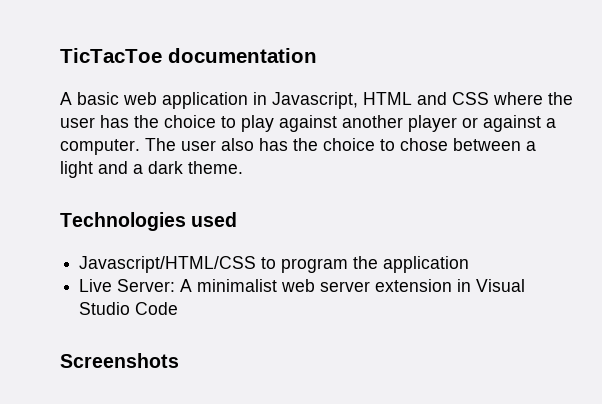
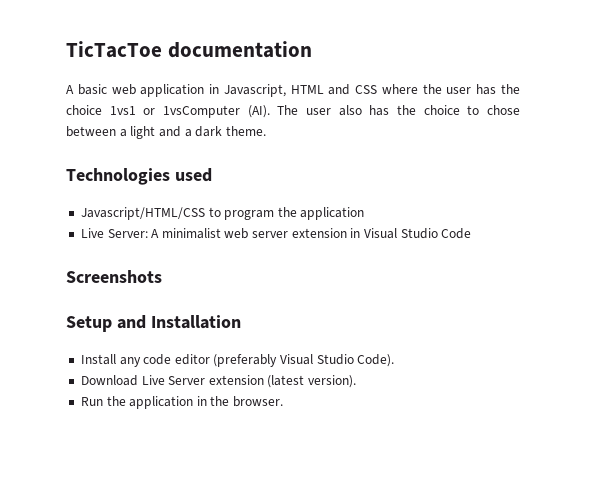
[221,115,556,132] [60,139,140,155] to play against another player or against a computer. -> [109,105,270,118] 1vs1 or 1vsComputer (AI).
(179, 360) none -> [66,315,241,332] [80,354,395,367] [80,375,357,388] [80,396,284,409] // Setup and Installation // Install any code editor (preferably Visual Studio Code). // Download Live Server extension (latest version). // Run the application in the browser.

